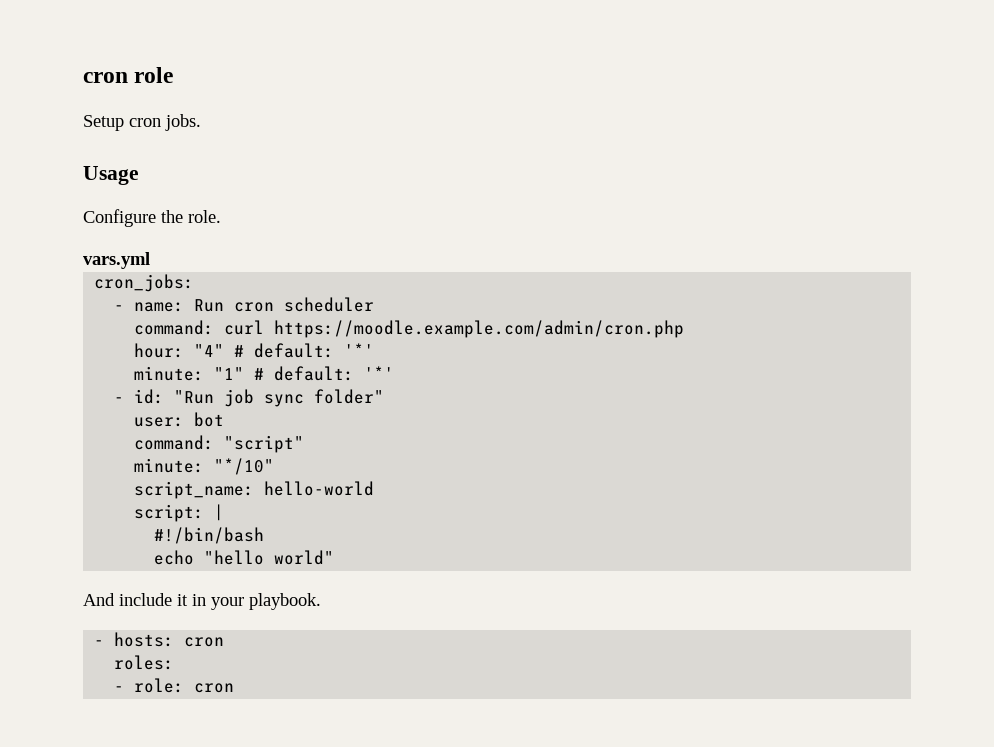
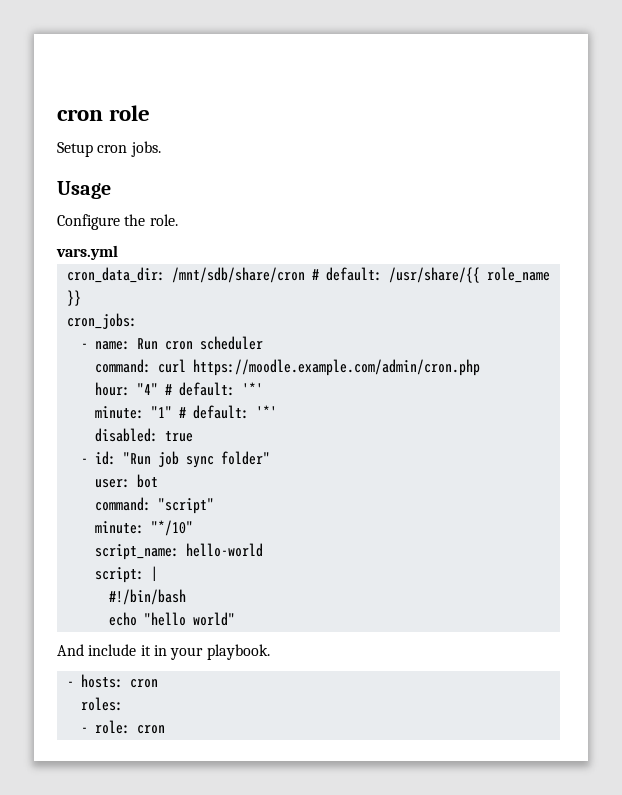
(150, 260) none -> [66,267,550,283] [66,290,81,306] // cron_data_dir: /mnt/sdb/share/cron # default: /usr/share/{{ role_name }}
(395, 373) none -> [94,428,193,442] // disabled: true

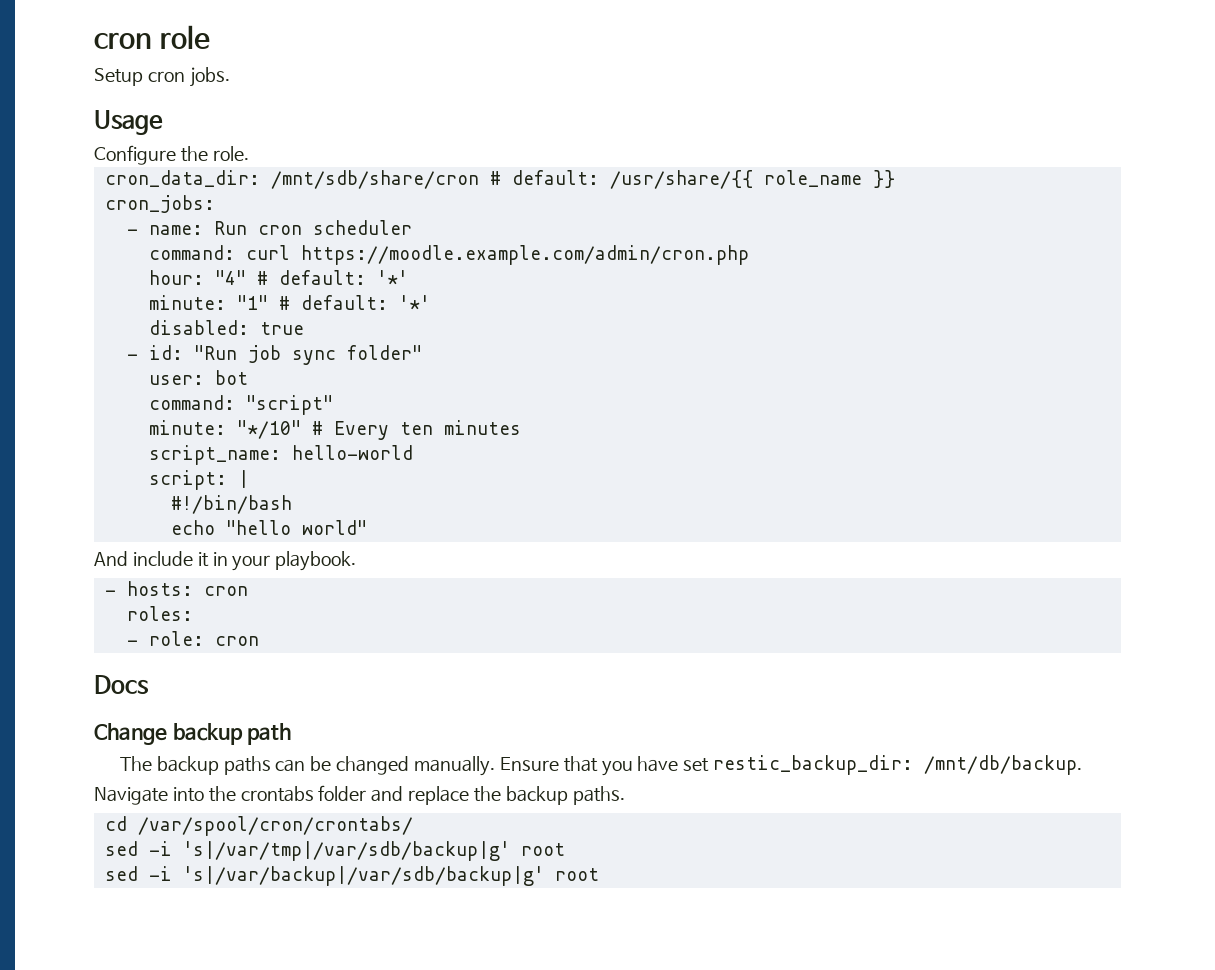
[56,245,118,260] // vars.yml -> (249, 153) none
(193, 528) none -> [311,420,521,440] # Every ten minutes
(165, 729) none -> [94,675,149,695] [94,723,292,745] [119,755,1083,776] [94,785,625,805] [104,816,413,836] [104,841,565,861] [104,866,599,886] // Docs // Change backup path // The backup paths can be changed manually. Ensure that you have set restic_backup_dir: /mnt/db/backup. // Navigate into the crontabs folder and replace the backup paths. // cd /var/spool/cron/crontabs/ // sed -i 's|/var/tmp|/var/sdb/backup|g' root // sed -i 's|/var/backup|/var/sdb/backup|g' root

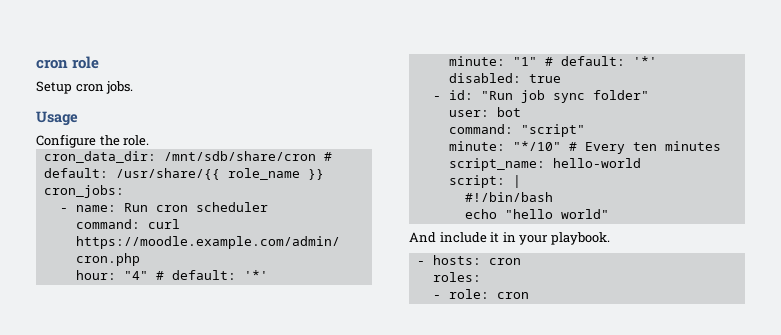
[94,675,149,695] [94,723,292,745] [119,755,1083,776] [94,785,625,805] [104,816,413,836] [104,841,565,861] [104,866,599,886] // Docs // Change backup path // The backup paths can be changed manually. Ensure that you have set restic_backup_dir: /mnt/db/backup. // Navigate into the crontabs folder and replace the backup paths. // cd /var/spool/cron/crontabs/ // sed -i 's|/var/tmp|/var/sdb/backup|g' root // sed -i 's|/var/backup|/var/sdb/backup|g' root -> (529, 295) none

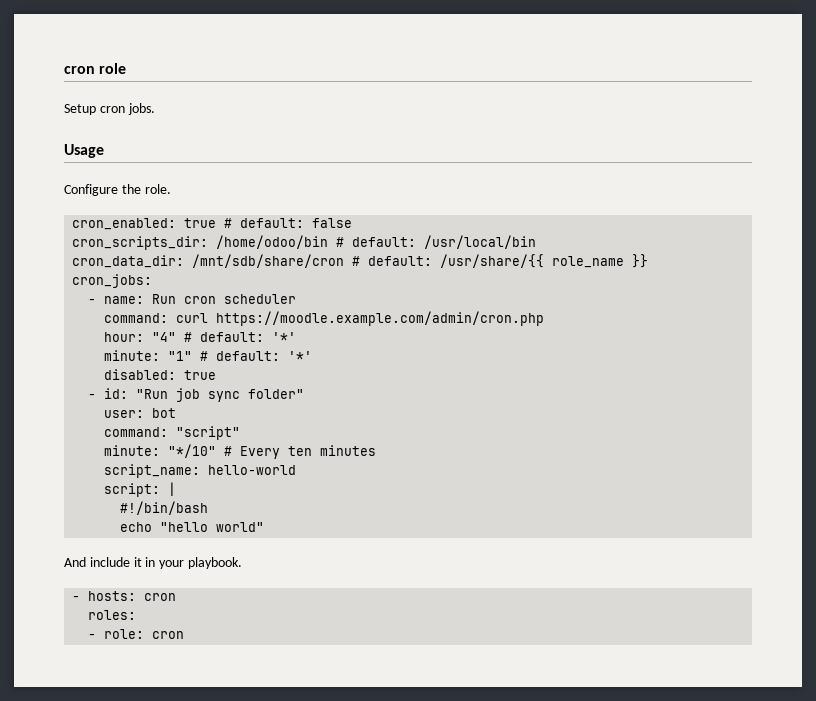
(150, 140) none -> [72,218,353,230] [72,235,537,250] // cron_enabled: true # default: false // cron_scripts_dir: /home/odoo/bin # default: /usr/local/bin

